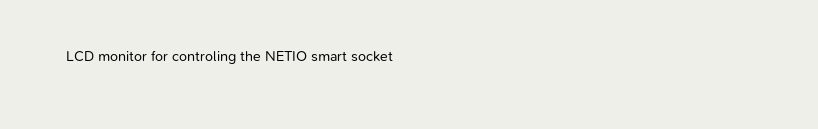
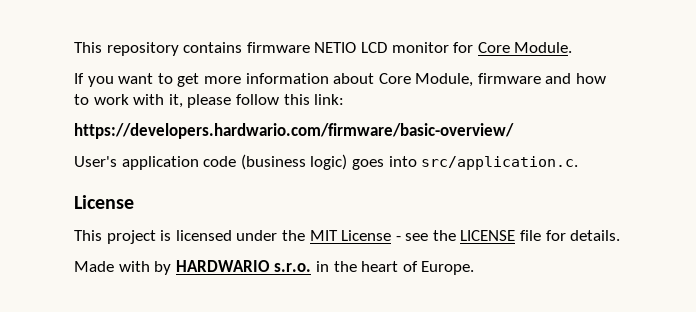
[66,50,393,64] LCD monitor for controling the NETIO smart socket -> [74,42,573,56] [74,73,607,87] [74,94,345,108] [74,123,514,139] [74,154,579,170] [74,195,134,209] [74,230,621,244] [74,260,475,275] This repository contains firmware NETIO LCD monitor for Core Module. // If you want to get more information about Core Module, firmware and how to work with it, please follow this link: // https://developers.hardwario.com/firmware/basic-overview/ // User's application code (business logic) goes into src/application.c. // License // This project is licensed under the MIT License - see the LICENSE file for details. // Made with by HARDWARIO s.r.o. in the heart of Europe.

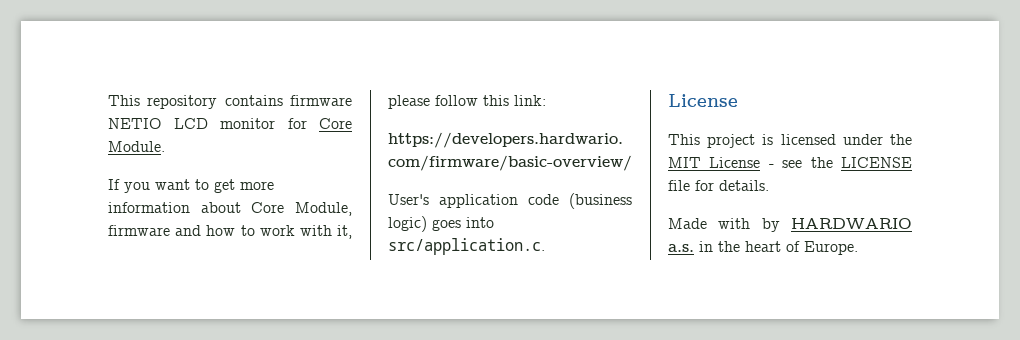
[274,263,312,272] s.r.o. -> [668,244,694,252] a.s.

